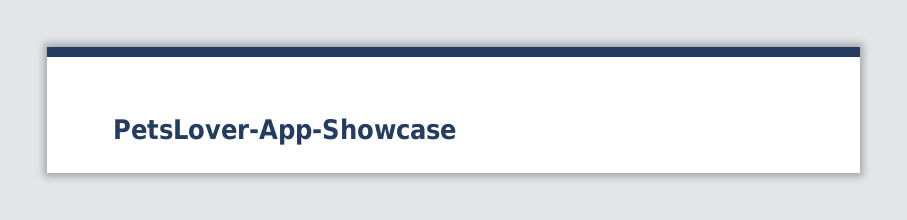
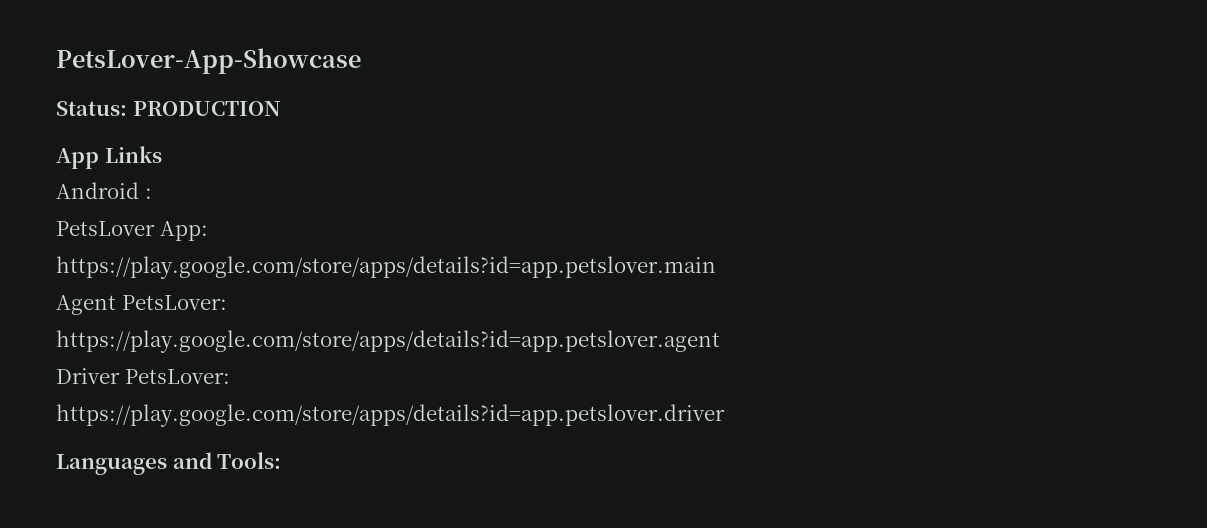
(456, 131) none -> [56,101,281,116] [56,146,162,169] [56,182,152,199] [56,221,208,241] [56,256,716,279] [56,295,227,315] [56,330,720,353] [56,368,230,384] [56,404,725,427] [56,452,282,475] // Status: PRODUCTION // App Links // Android : // PetsLover App: // https://play.google.com/store/apps/details?id=app.petslover.main // Agent PetsLover: // https://play.google.com/store/apps/details?id=app.petslover.agent // Driver PetsLover: // https://play.google.com/store/apps/details?id=app.petslover.driver // Languages and Tools:

